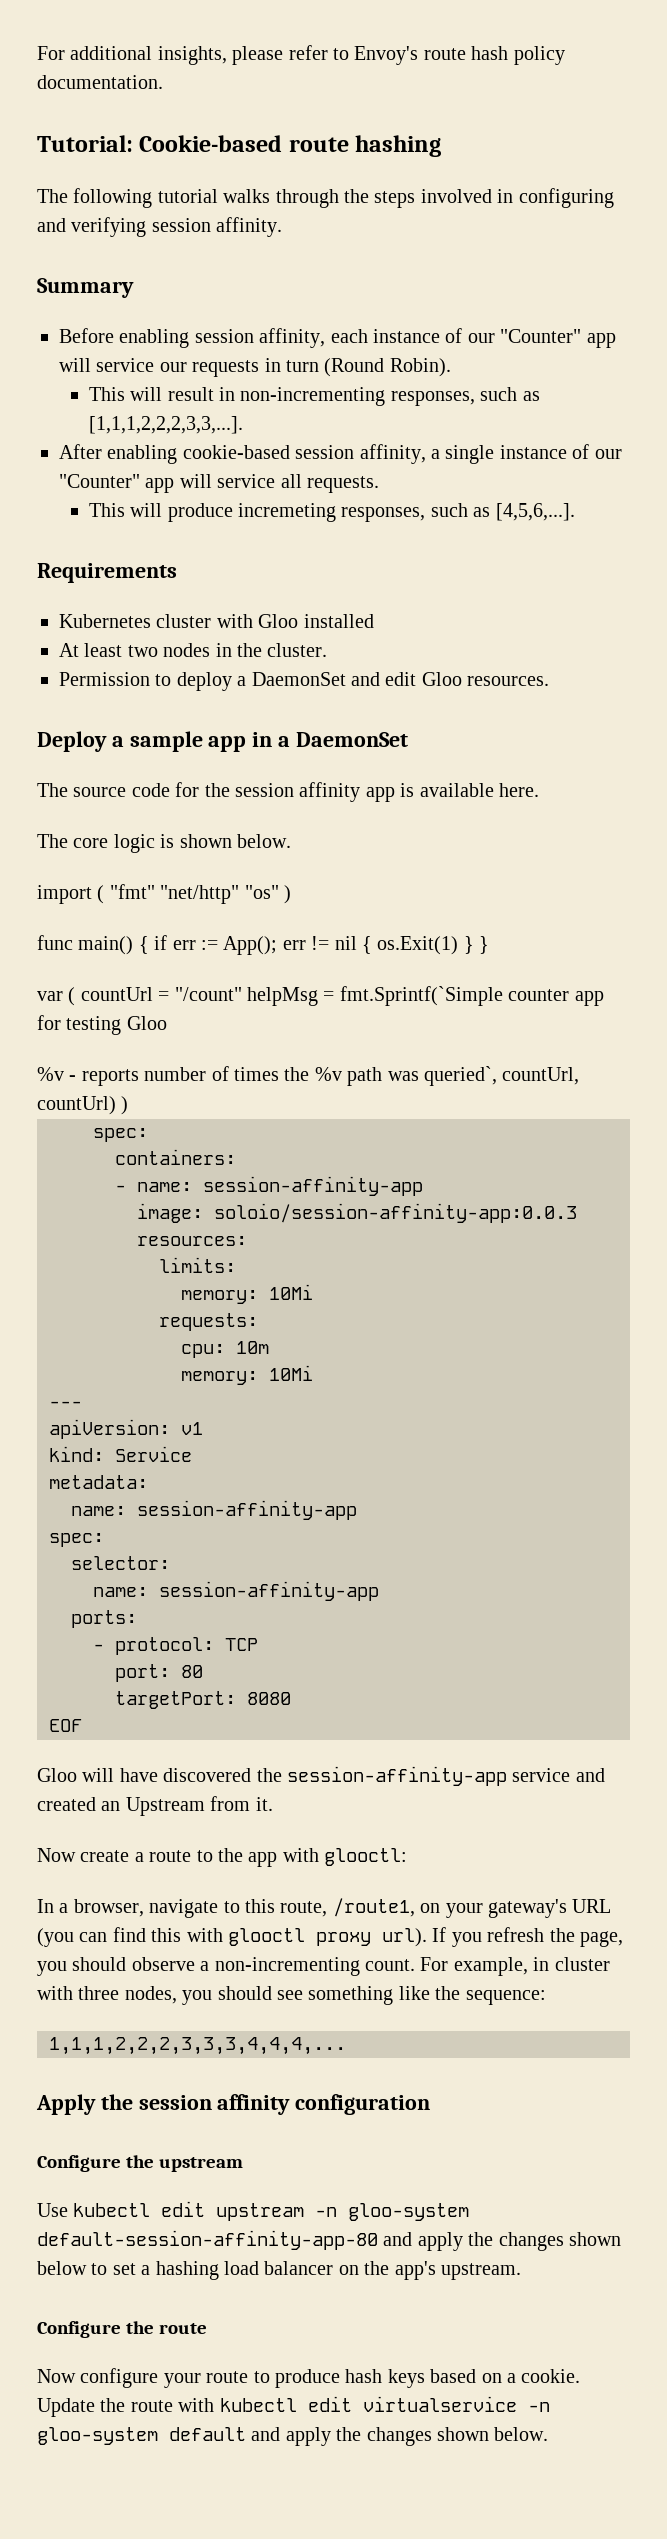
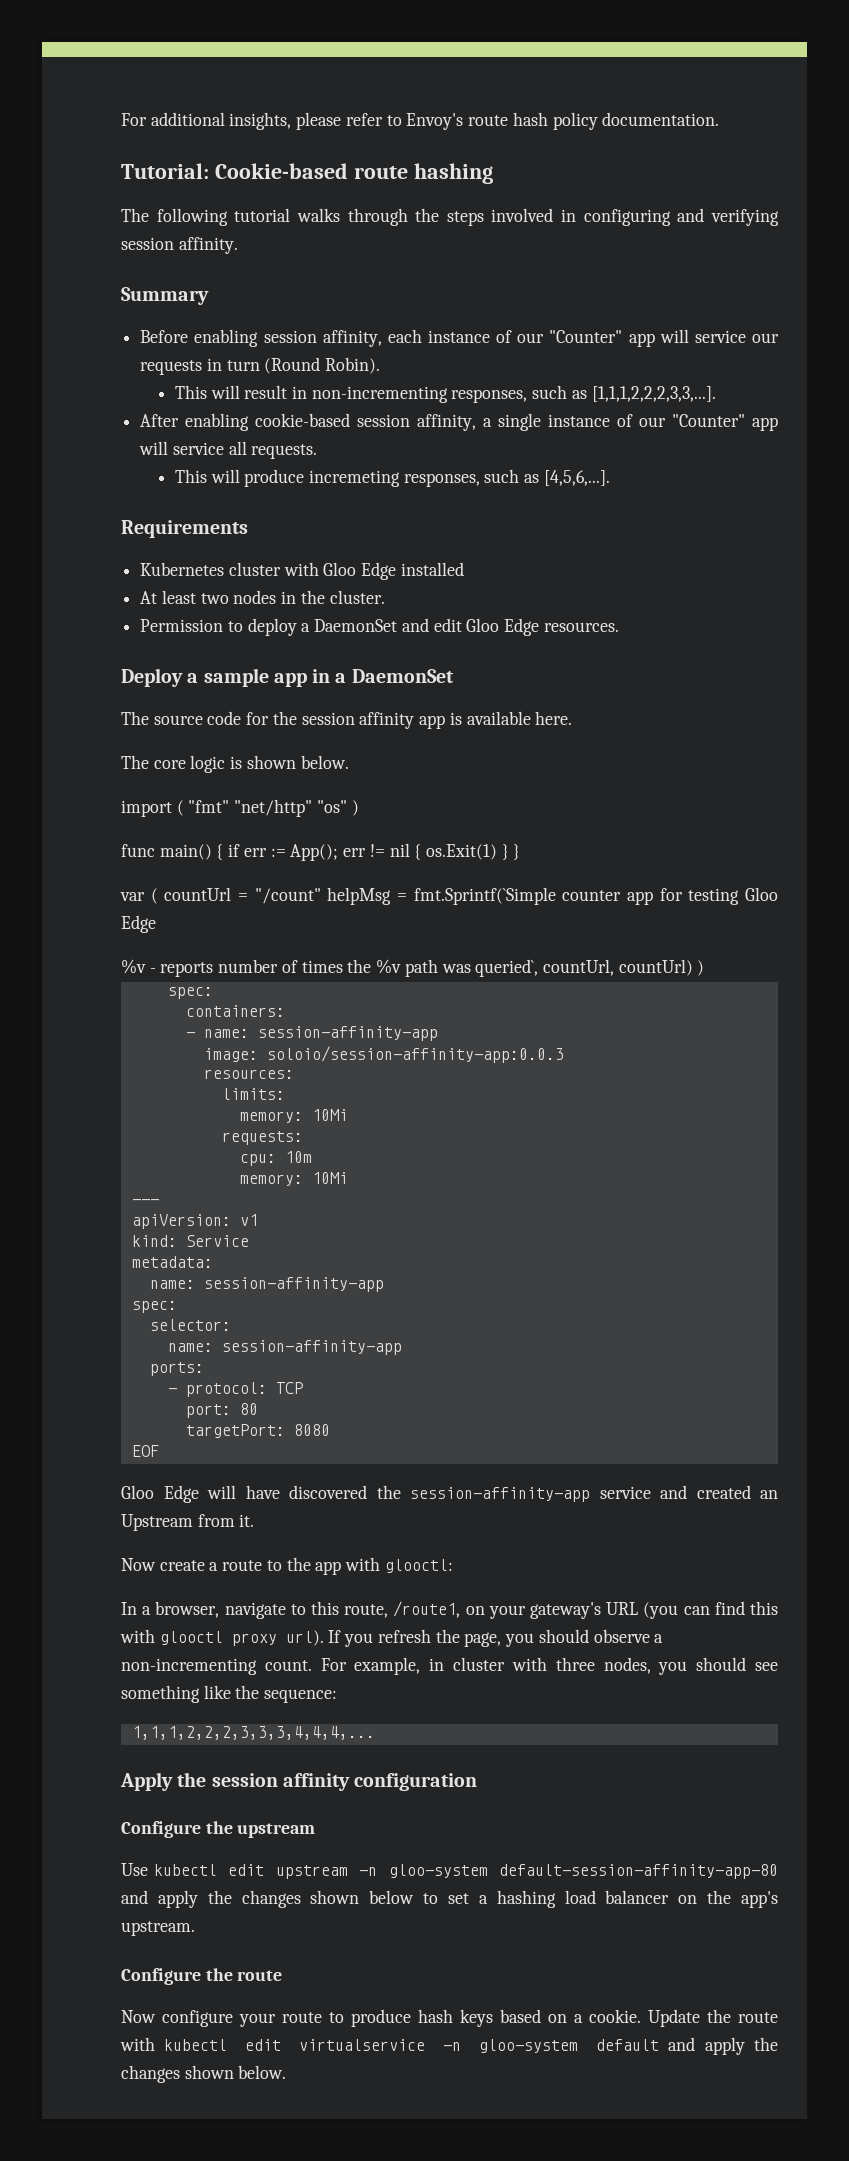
(299, 621) none -> [361,562,397,580] Edge
(462, 679) none -> [504,618,540,636] Edge
(167, 1023) none -> [121,915,156,933] Edge
(77, 1775) none -> [163,1485,199,1503] Edge

